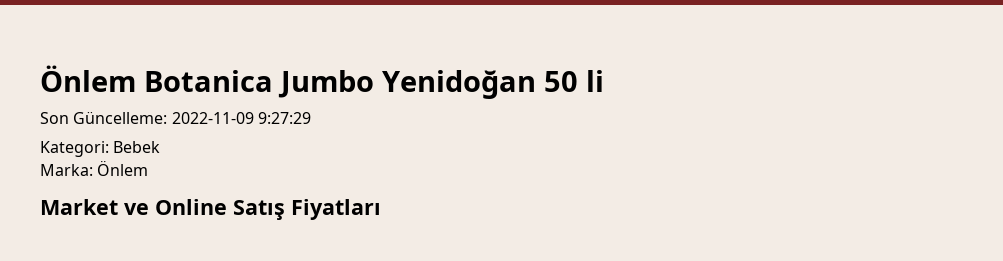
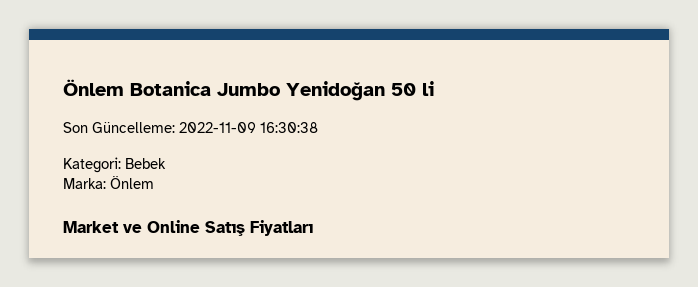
[257,112,311,124] 9:27:29 -> [260,122,318,133] 16:30:38

